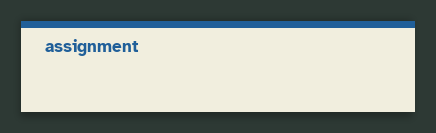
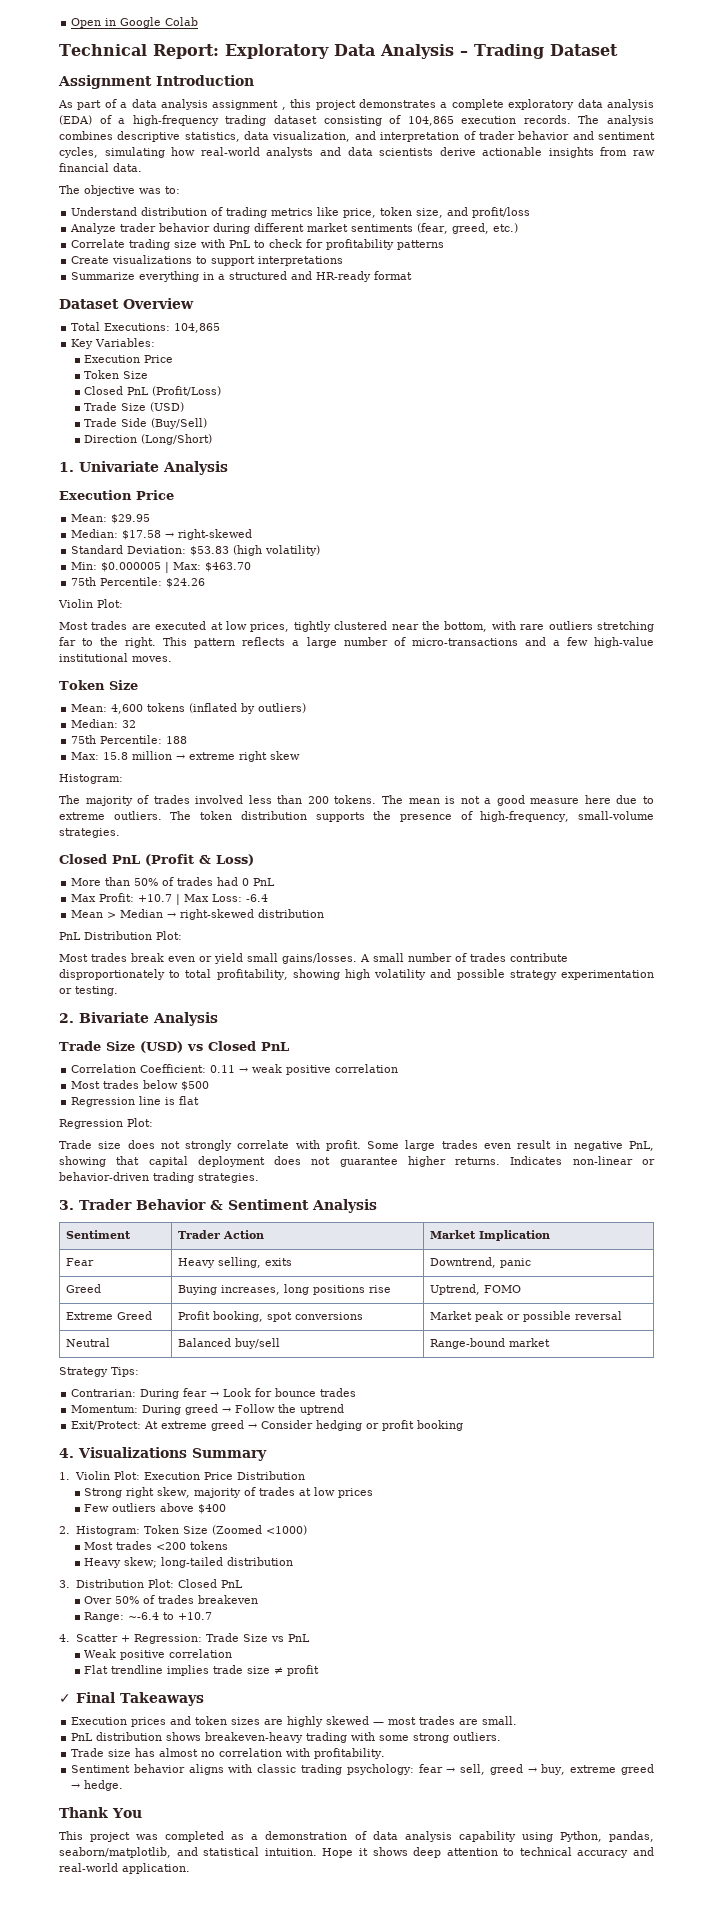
[45,39,139,56] assignment -> [71,17,199,28] [59,44,618,59] [58,75,254,89] [58,99,654,110] [59,115,654,126] [59,131,656,142] [59,147,655,158] [59,163,142,172] [59,185,180,196] [71,207,531,218] [70,223,519,234] [71,239,445,250] [71,255,344,266] [71,271,413,282] [59,298,194,309] [71,322,221,333] [71,338,156,349] [84,355,174,363] [84,370,149,379] [84,386,222,396] [84,402,185,412] [84,418,208,429] [84,434,213,445] [59,461,228,475] [59,490,174,500] [71,514,151,524] [71,529,253,540] [71,545,321,556] [71,562,252,573] [71,577,206,588] [58,599,123,608] [59,621,654,632] [59,637,654,648] [59,653,172,662] [59,680,138,690] [71,703,307,714] [71,719,137,728] [71,735,188,744] [71,751,301,762] [59,774,123,784] [59,795,654,806] [59,811,655,822] [59,828,120,838] [59,854,254,866] [71,877,276,886] [71,893,269,905] [71,909,325,920] [59,931,182,940] [59,953,568,964] [59,969,655,980] [59,986,118,996] [59,1012,218,1026] [59,1041,289,1053] [71,1064,399,1075] [71,1080,210,1091] [71,1096,200,1107] [59,1118,153,1129] [59,1140,654,1151] [59,1156,655,1167] [59,1172,259,1183] [59,1199,377,1213] [66,1230,132,1239] [178,1230,265,1239] [430,1230,551,1241] [66,1258,95,1266] [178,1257,293,1268] [430,1257,532,1268] [66,1284,102,1293] [178,1284,392,1295] [430,1284,522,1295] [66,1311,153,1320] [178,1311,364,1322] [430,1311,623,1322] [66,1338,111,1347] [178,1338,281,1349] [430,1338,551,1349] [59,1367,139,1377] [71,1388,357,1399] [71,1404,345,1415] [71,1420,464,1431] [59,1447,267,1461] [59,1471,305,1480] [84,1487,374,1498] [84,1503,227,1514] [59,1525,307,1536] [84,1541,229,1550] [84,1557,294,1568] [59,1579,243,1588] [84,1595,259,1604] [84,1612,213,1622] [59,1633,310,1644] [84,1649,233,1660] [84,1665,320,1676] [59,1692,204,1706] [71,1716,518,1727] [71,1732,502,1743] [71,1748,386,1759] [71,1764,655,1775] [71,1780,124,1791] [59,1807,142,1818] [59,1831,655,1842] [59,1847,654,1858] [59,1863,190,1874] Open in Google Colab // Technical Report: Exploratory Data Analysis – Trading Dataset // Assignment Introduction // As part of a data analysis assignment , this project demonstrates a complete exploratory data analysis (EDA) of a high-frequency trading dataset consisting of 104,865 execution records. The analysis combines descriptive statistics, data visualization, and interpretation of trader behavior and sentiment cycles, simulating how real-world analysts and data scientists derive actionable insights from raw financial data. // The objective was to: // Understand distribution of trading metrics like price, token size, and profit/loss // Analyze trader behavior during different market sentiments (fear, greed, etc.) // Correlate trading size with PnL to check for profitability patterns // Create visualizations to support interpretations // Summarize everything in a structured and HR-ready format // Dataset Overview // Total Executions: 104,865 // Key Variables: // Execution Price // Token Size // Closed PnL (Profit/Loss) // Trade Size (USD) // Trade Side (Buy/Sell) // Direction (Long/Short) // 1. Univariate Analysis // Execution Price // Mean: $29.95 // Median: $17.58 → right-skewed // Standard Deviation: $53.83 (high volatility) // Min: $0.000005 | Max: $463.70 // 75th Percentile: $24.26 // Violin Plot: // Most trades are executed at low prices, tightly clustered near the bottom, with rare outliers stretching far to the right. This pattern reflects a large number of micro-transactions and a few high-value institutional moves. // Token Size // Mean: 4,600 tokens (inflated by outliers) // Median: 32 // 75th Percentile: 188 // Max: 15.8 million → extreme right skew // Histogram: // The majority of trades involved less than 200 tokens. The mean is not a good measure here due to extreme outliers. The token distribution supports the presence of high-frequency, small-volume strategies. // Closed PnL (Profit & Loss) // More than 50% of trades had 0 PnL // Max Profit: +10.7 | Max Loss: -6.4 // Mean > Median → right-skewed distribution // PnL Distribution Plot: // Most trades break even or yield small gains/losses. A small number of trades contribute disproportionately to total profitability, showing high volatility and possible strategy experimentation or testing. // 2. Bivariate Analysis // Trade Size (USD) vs Closed PnL // Correlation Coefficient: 0.11 → weak positive correlation // Most trades below $500 // Regression line is flat // Regression Plot: // Trade size does not strongly correlate with profit. Some large trades even result in negative PnL, showing that capital deployment does not guarantee higher returns. Indicates non-linear or behavior-driven trading strategies. // 3. Trader Behavior & Sentiment Analysis // Sentiment | Trader Action | Market Implication // Fear | Heavy selling, exits | Downtrend, panic // Greed | Buying increases, long positions rise | Uptrend, FOMO // Extreme Greed | Profit booking, spot conversions | Market peak or possible reversal // Neutral | Balanced buy/sell | Range-bound market // Strategy Tips: // Contrarian: During fear → Look for bounce trades // Momentum: During greed → Follow the uptrend // Exit/Protect: At extreme greed → Consider hedging or profit booking // 4. Visualizations Summary // 1. Violin Plot: Execution Price Distribution // Strong right skew, majority of trades at low prices // Few outliers above $400 // 2. Histogram: Token Size (Zoomed <1000) // Most trades <200 tokens // Heavy skew; long-tailed distribution // 3. Distribution Plot: Closed PnL // Over 50% of trades breakeven // Range: ~-6.4 to +10.7 // 4. Scatter + Regression: Trade Size vs PnL // Weak positive correlation // Flat trendline implies trade size ≠ profit // ✓ Final Takeaways // Execution prices and token sizes are highly skewed — most trades are small. // PnL distribution shows breakeven-heavy trading with some strong outliers. // Trade size has almost no correlation with profitability. // Sentiment behavior aligns with classic trading psychology: fear → sell, greed → buy, extreme greed → hedge. // Thank You // This project was completed as a demonstration of data analysis capability using Python, pandas, seaborn/matplotlib, and statistical intuition. Hope it shows deep attention to technical accuracy and real-world application.

